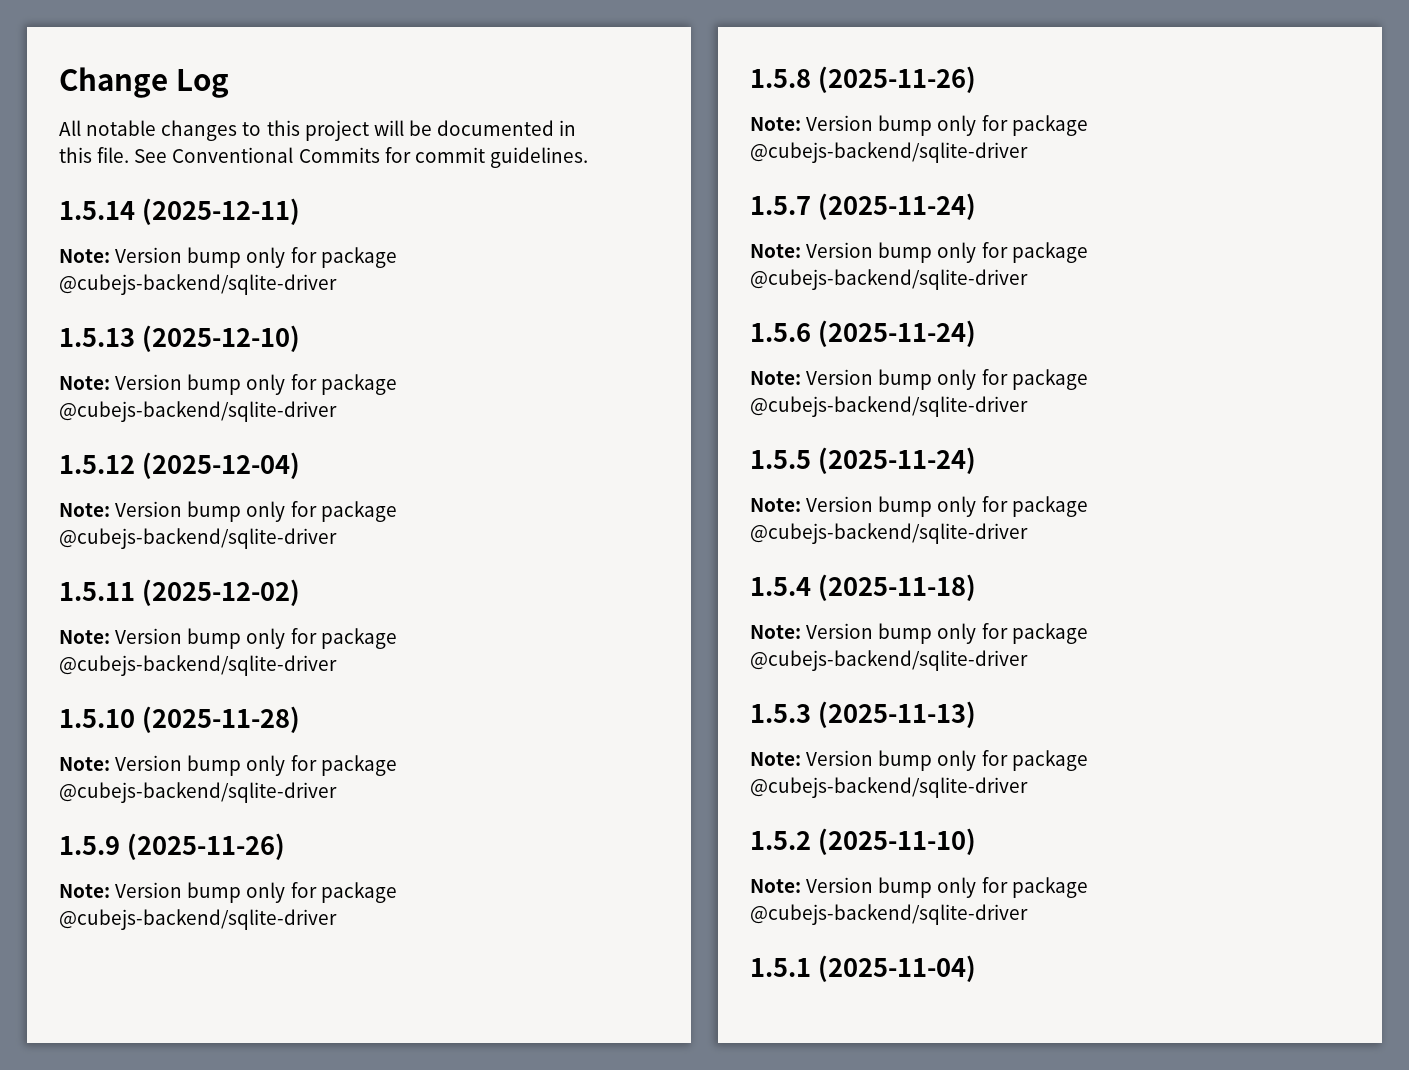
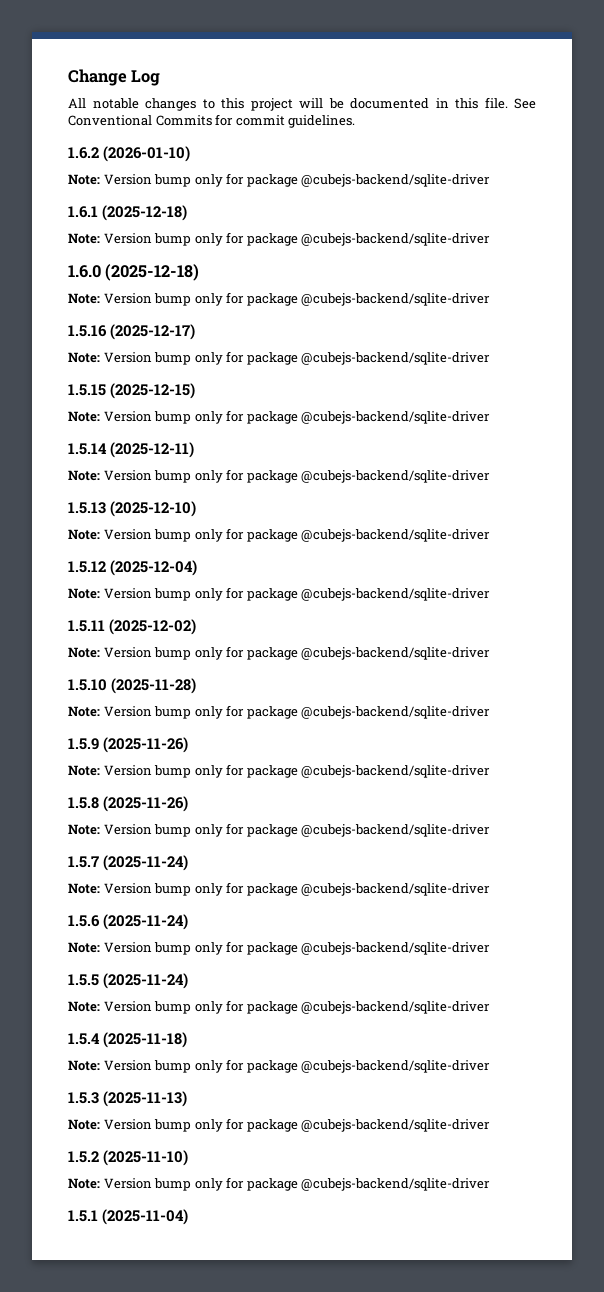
(588, 157) none -> [68,146,191,162] [68,173,491,187] [68,205,188,221] [68,232,491,246] [68,264,200,281] [68,292,491,306] [68,324,196,340] [68,351,491,365] [68,383,196,399] [68,410,491,424] // 1.6.2 (2026-01-10) // Note: Version bump only for package @cubejs-backend/sqlite-driver // 1.6.1 (2025-12-18) // Note: Version bump only for package @cubejs-backend/sqlite-driver // 1.6.0 (2025-12-18) // Note: Version bump only for package @cubejs-backend/sqlite-driver // 1.5.16 (2025-12-17) // Note: Version bump only for package @cubejs-backend/sqlite-driver // 1.5.15 (2025-12-15) // Note: Version bump only for package @cubejs-backend/sqlite-driver

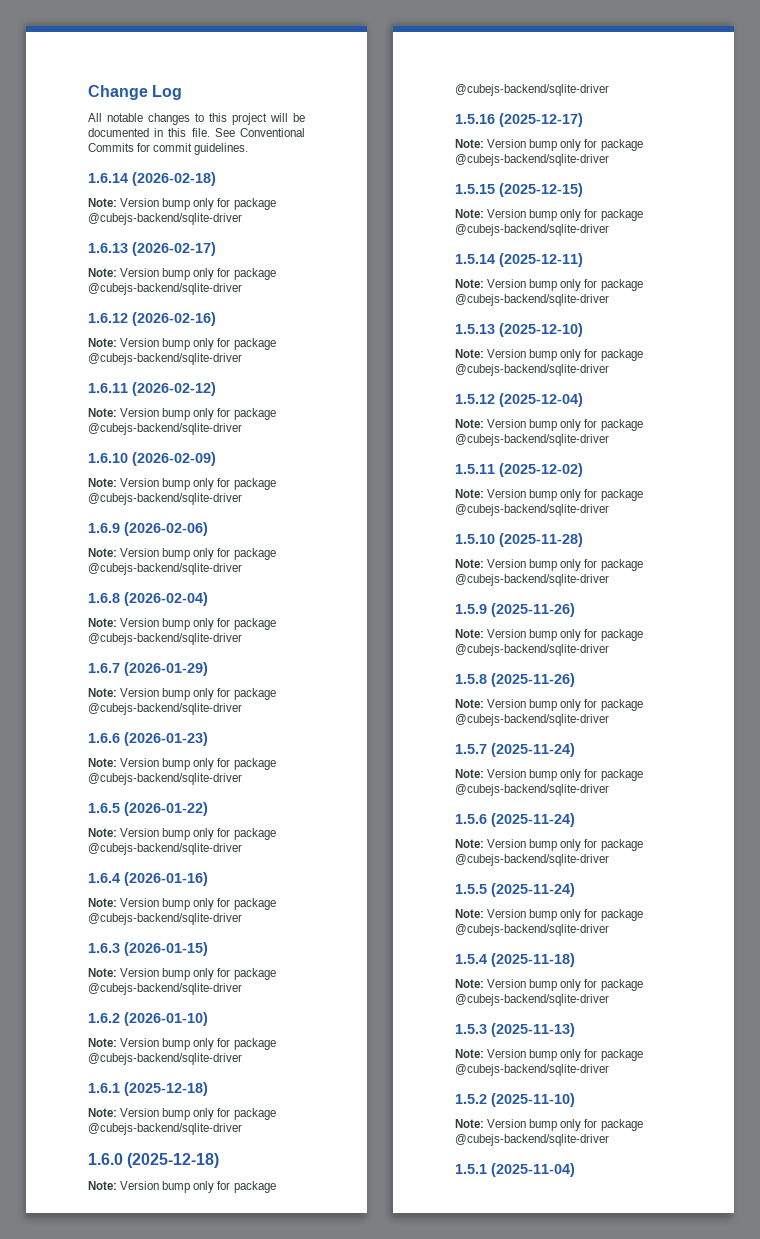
(356, 121) none -> [88,172,216,186] [88,198,276,210] [88,213,242,225] [88,242,216,256] [88,268,276,280] [88,283,242,295] [88,312,216,326] [88,338,276,350] [88,353,242,365] [88,382,216,396] [88,408,276,420] [88,423,242,435] [88,452,216,466] [88,478,276,490] [88,493,242,505] [88,522,208,536] [88,548,276,560] [88,563,242,575] [88,592,208,606] [88,618,276,630] [88,633,242,645] [88,662,208,676] [88,688,276,700] [88,703,242,715] [88,732,208,746] [88,758,276,770] [88,773,242,785] [88,802,208,816] [88,828,276,840] [88,843,242,855] [88,872,208,886] [88,898,276,910] [88,913,242,925] [88,942,208,956] [88,968,276,980] [88,983,242,995] // 1.6.14 (2026-02-18) // Note: Version bump only for package @cubejs-backend/sqlite-driver // 1.6.13 (2026-02-17) // Note: Version bump only for package @cubejs-backend/sqlite-driver // 1.6.12 (2026-02-16) // Note: Version bump only for package @cubejs-backend/sqlite-driver // 1.6.11 (2026-02-12) // Note: Version bump only for package @cubejs-backend/sqlite-driver // 1.6.10 (2026-02-09) // Note: Version bump only for package @cubejs-backend/sqlite-driver // 1.6.9 (2026-02-06) // Note: Version bump only for package @cubejs-backend/sqlite-driver // 1.6.8 (2026-02-04) // Note: Version bump only for package @cubejs-backend/sqlite-driver // 1.6.7 (2026-01-29) // Note: Version bump only for package @cubejs-backend/sqlite-driver // 1.6.6 (2026-01-23) // Note: Version bump only for package @cubejs-backend/sqlite-driver // 1.6.5 (2026-01-22) // Note: Version bump only for package @cubejs-backend/sqlite-driver // 1.6.4 (2026-01-16) // Note: Version bump only for package @cubejs-backend/sqlite-driver // 1.6.3 (2026-01-15) // Note: Version bump only for package @cubejs-backend/sqlite-driver

